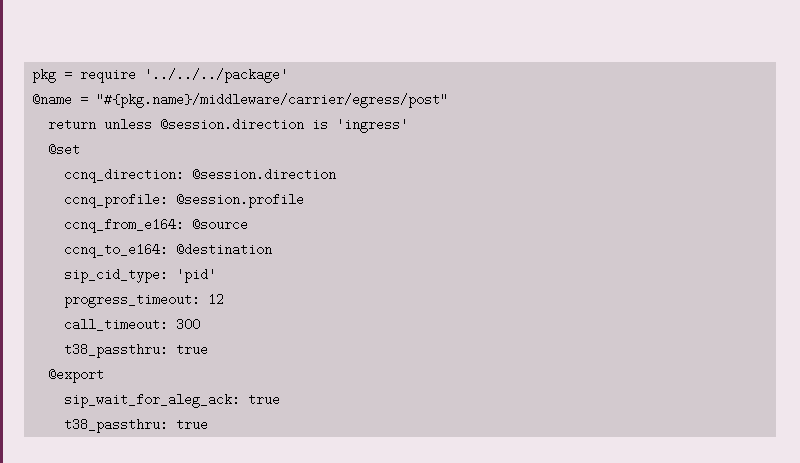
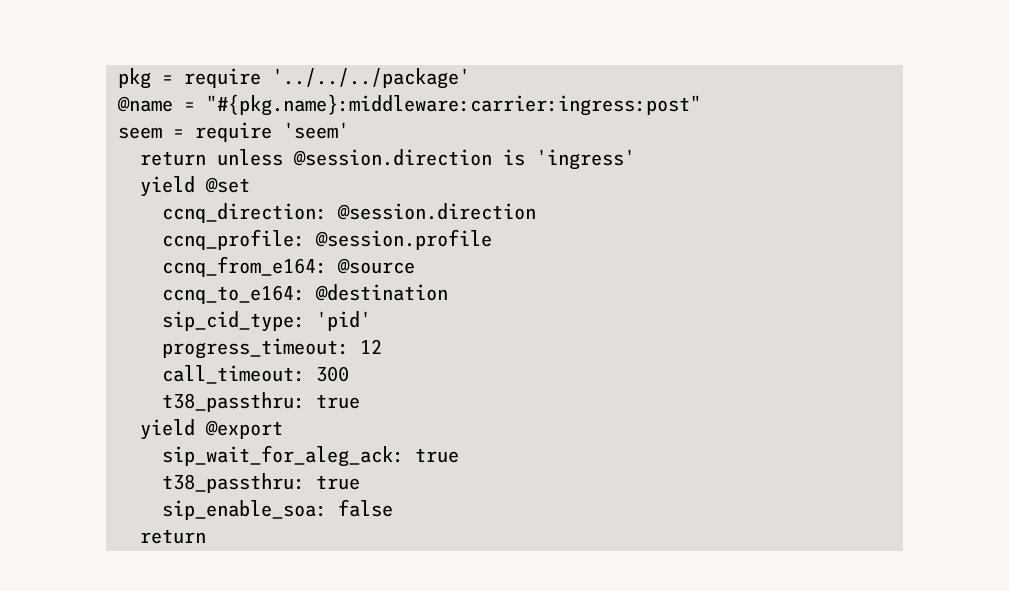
[96,93,449,108] "#{pkg.name}/middleware/carrier/egress/post" -> [205,94,701,116] [117,122,349,142] "#{pkg.name}:middleware:carrier:ingress:post" // seem = require 'seem'
(409, 125) none -> [139,176,195,197] yield
(209, 349) none -> [139,419,195,440] yield
(209, 424) none -> [161,499,393,520] [139,529,206,544] // sip_enable_soa: false // return

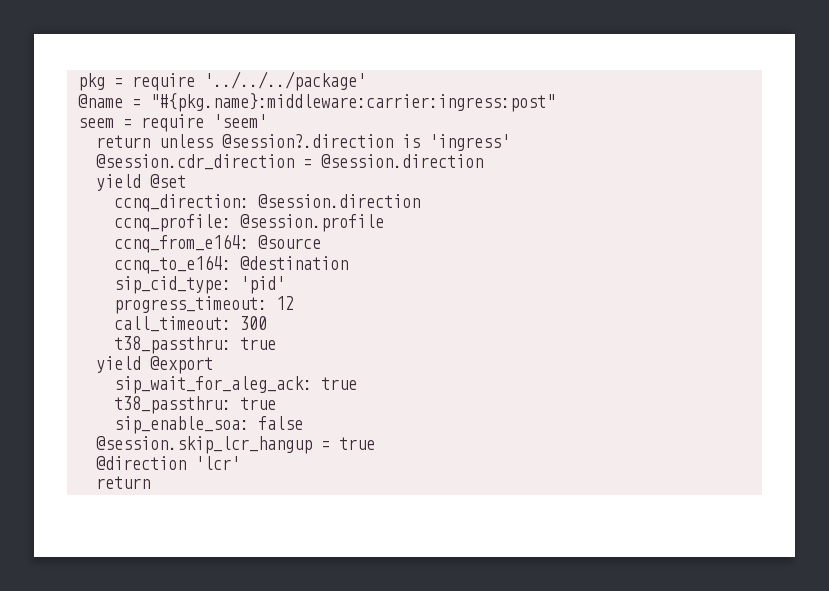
[292,149,492,166] @session.direction -> [221,134,393,148] @session?.direction
(635, 159) none -> [95,154,483,170] // @session.cdr_direction = @session.direction
(393, 508) none -> [95,436,375,454] [95,456,240,470] // @session.skip_lcr_hangup = true // @direction 'lcr'

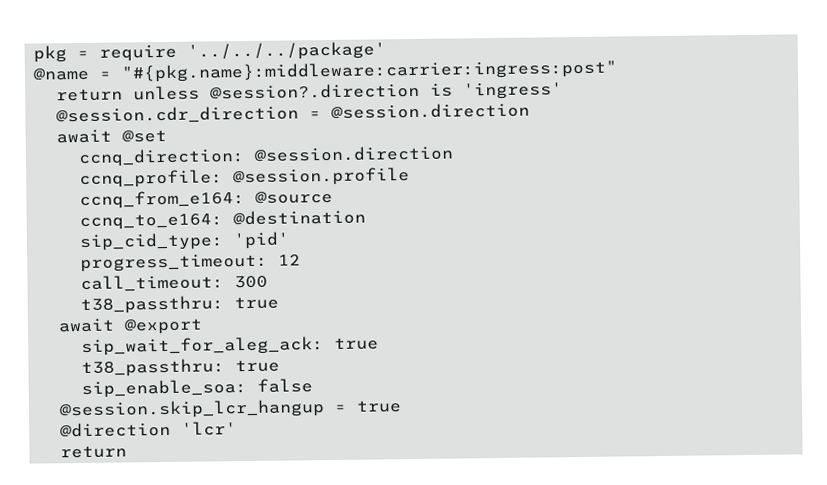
[77,114,267,132] // seem = require 'seem' -> (618, 71) none
[95,174,141,191] yield -> [56,129,112,144] await
[95,356,141,373] yield -> [58,318,115,333] await

